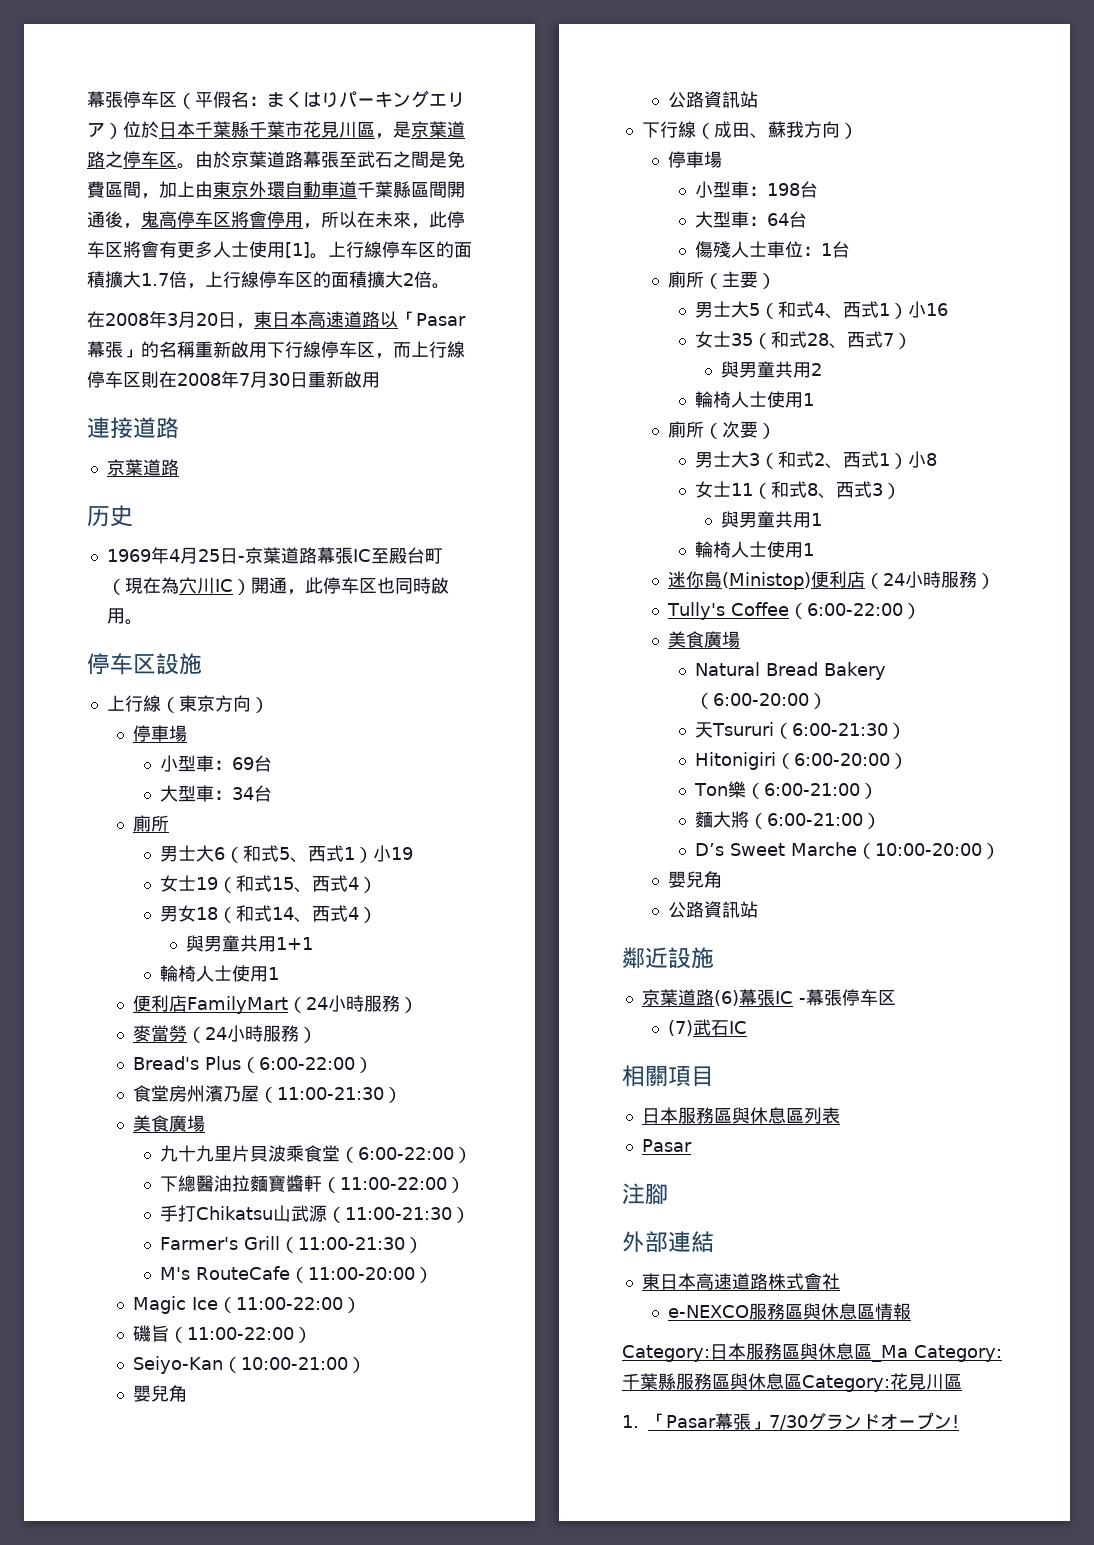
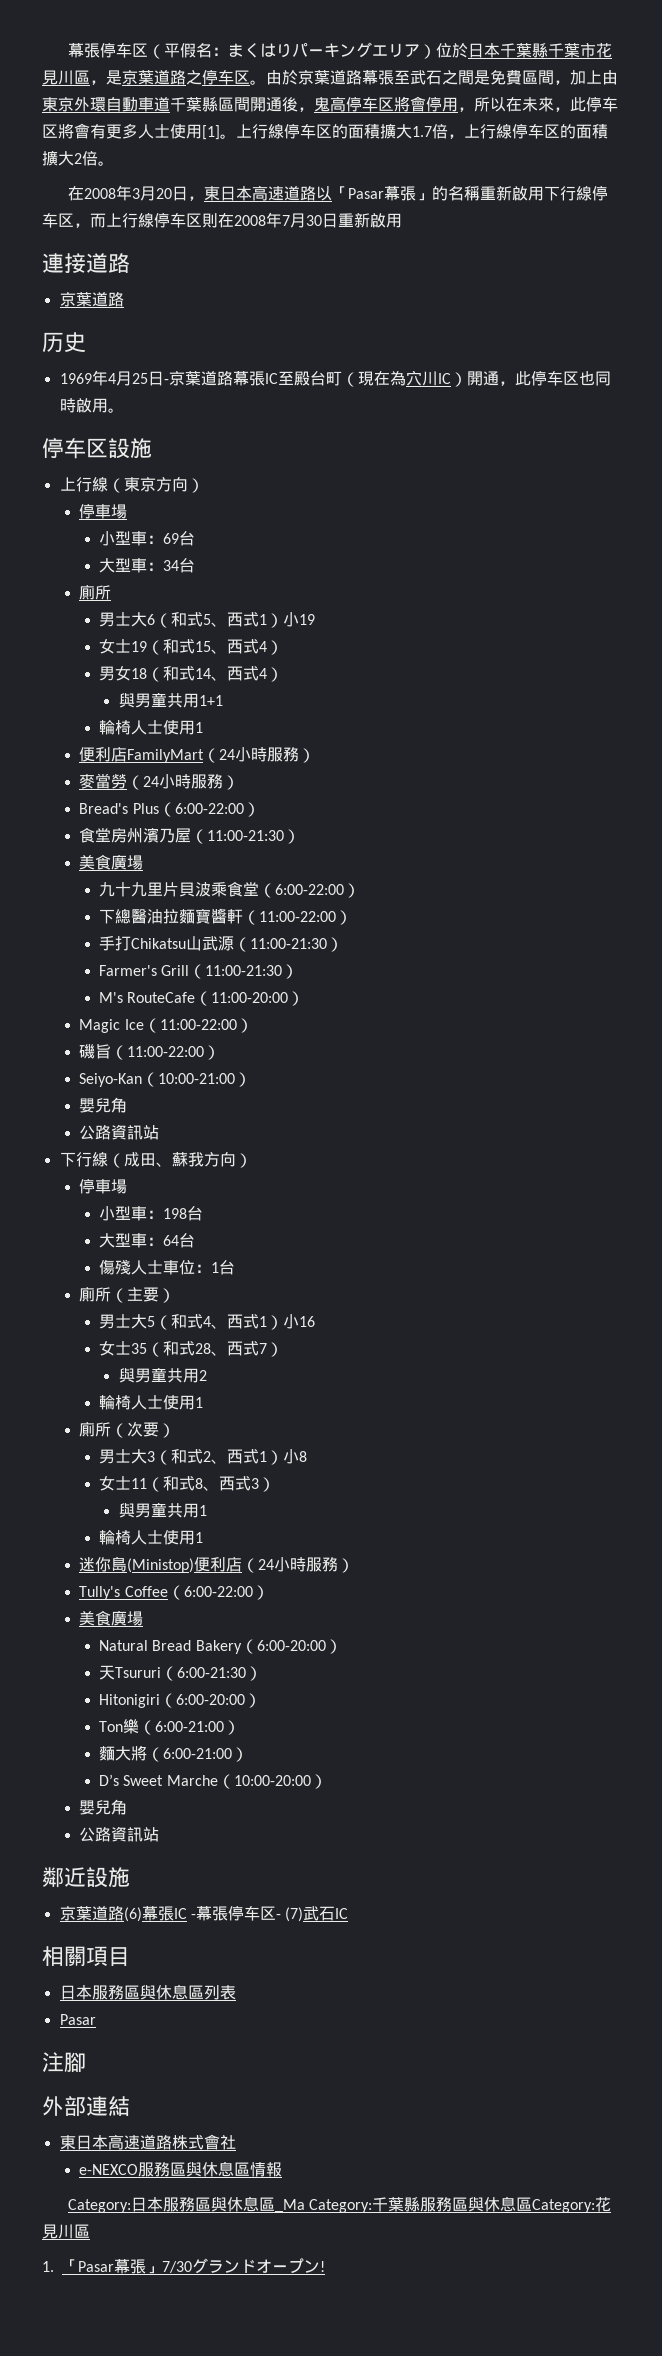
(896, 997) // -> [275,1914,281,1919] -

